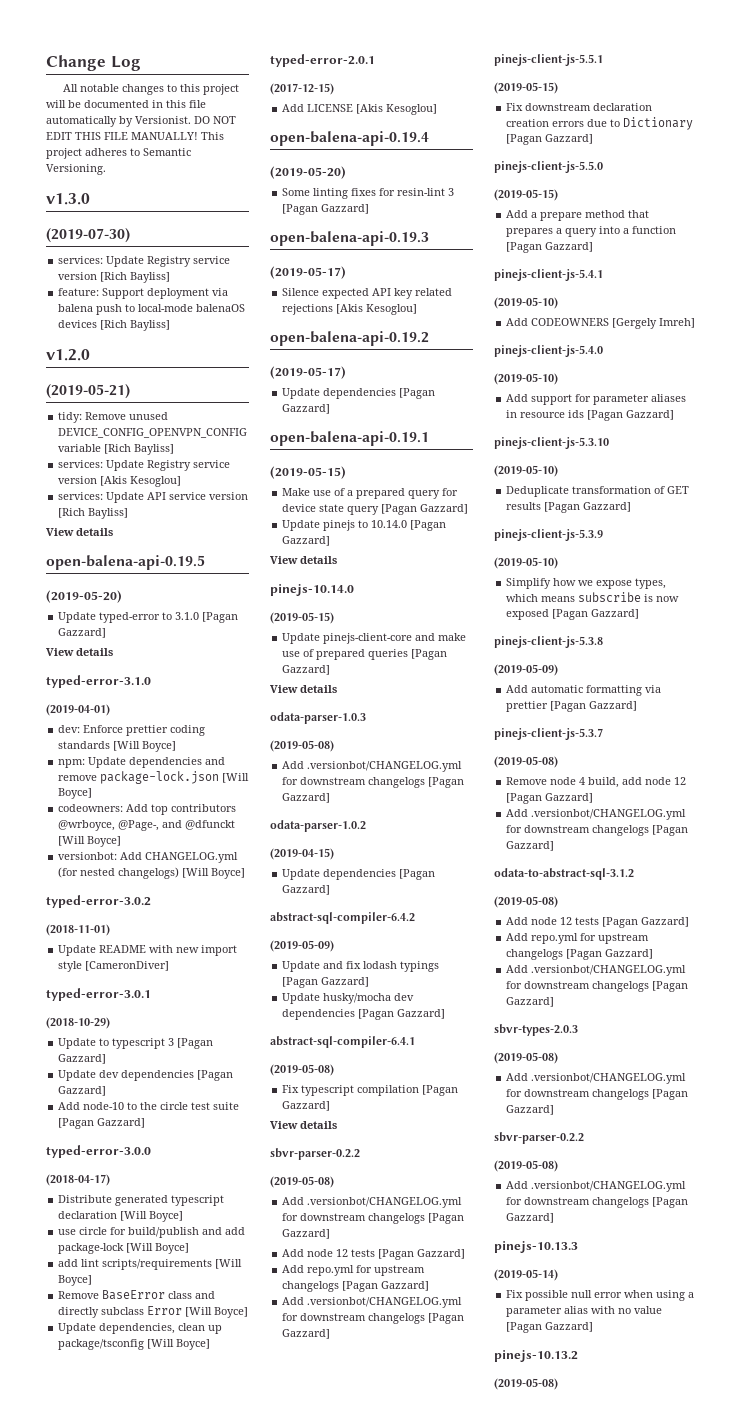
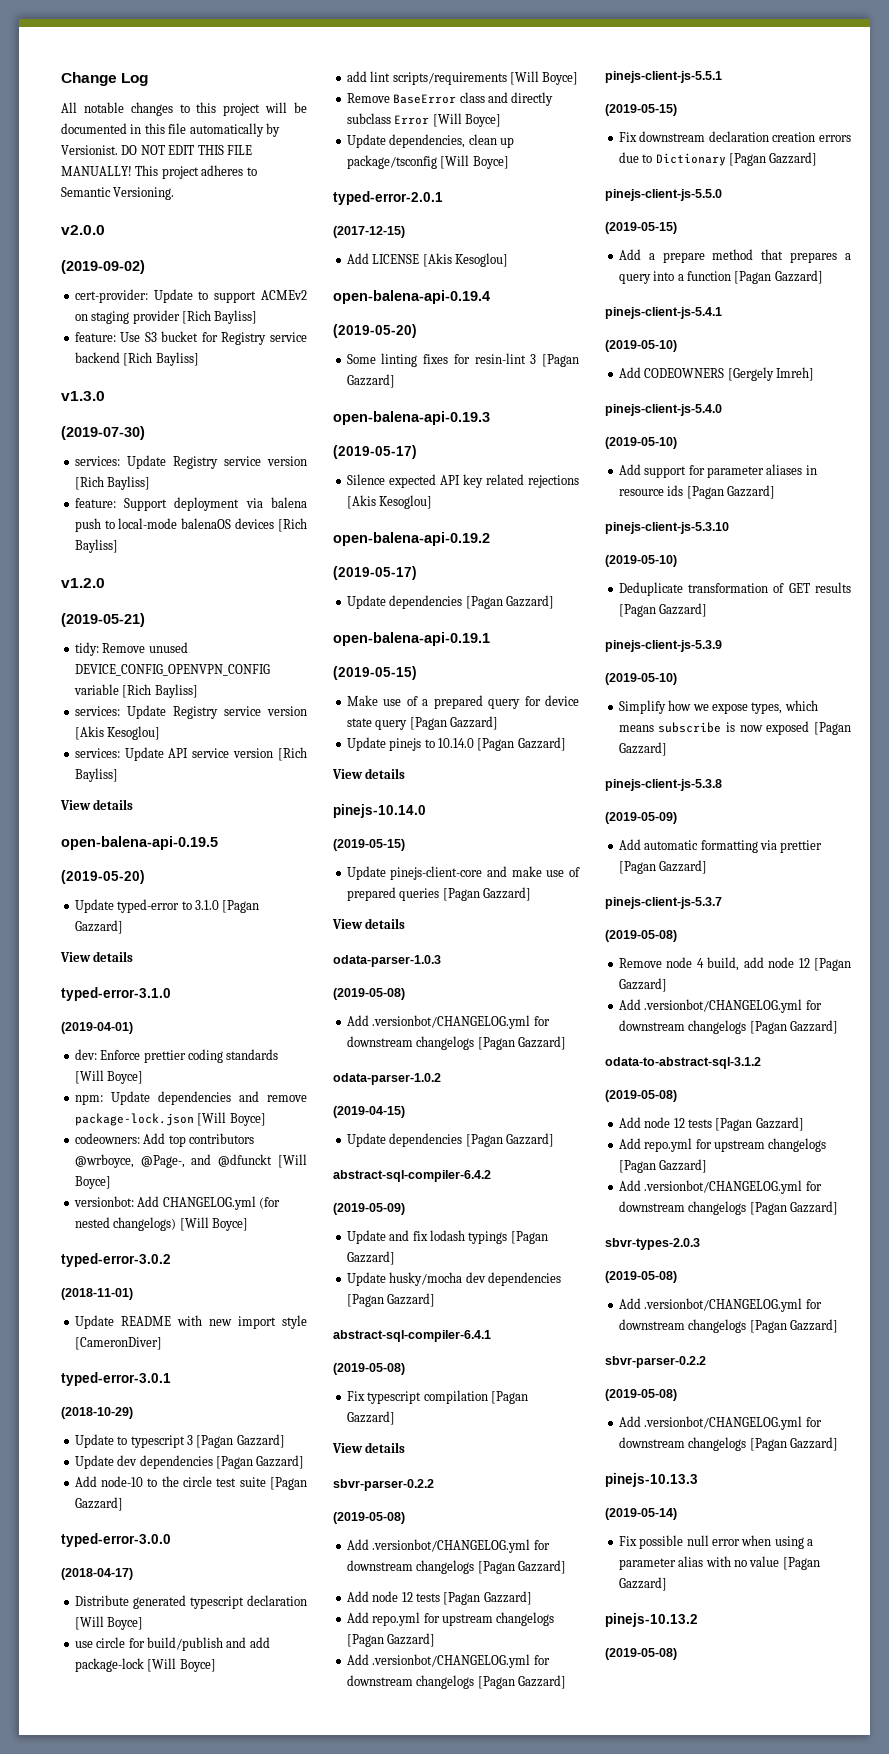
(106, 169) none -> [61,225,105,235] [61,260,145,274] [74,289,307,303] [74,310,258,324] [74,331,307,345] [74,352,199,366] // v2.0.0 // (2019-09-02) // cert-provider: Update to support ACMEv2 on staging provider [Rich Bayliss] // feature: Use S3 bucket for Registry service backend [Rich Bayliss]

